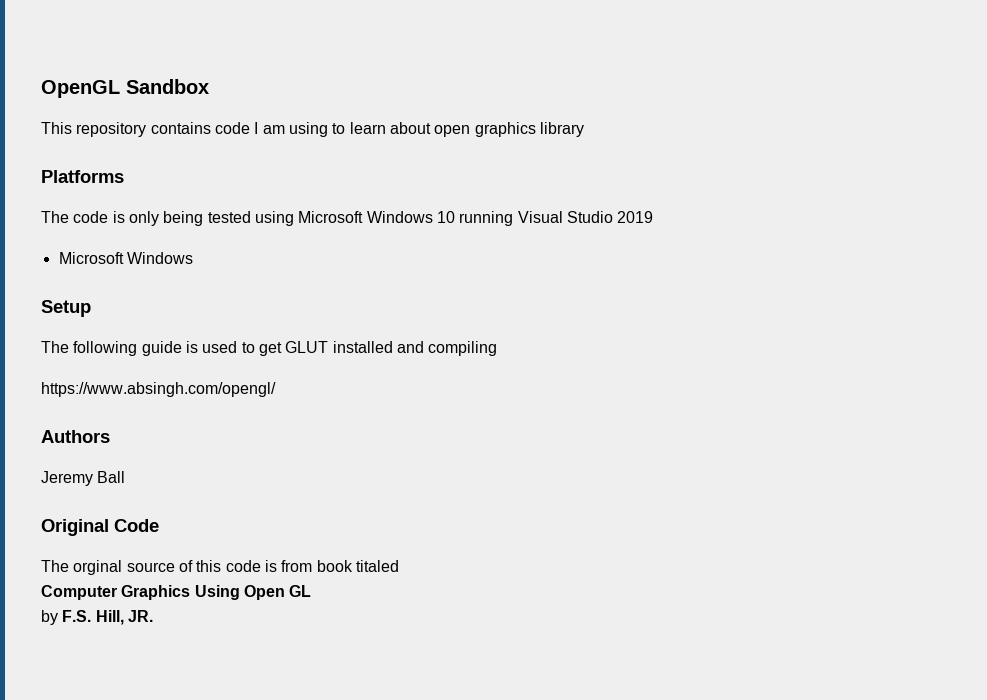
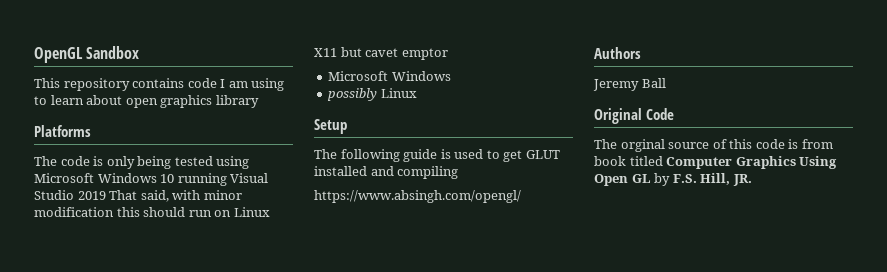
[58,252,193,264] // Microsoft Windows -> [109,190,242,202] [34,207,270,217] [314,47,448,60] [328,71,451,81] [327,88,417,101] That said, with minor modification this should run on Linux X11 but cavet emptor // Microsoft Windows // possibly Linux
[355,560,399,572] titaled // -> [629,156,663,166] titled
(312, 591) // -> (651, 178) none

